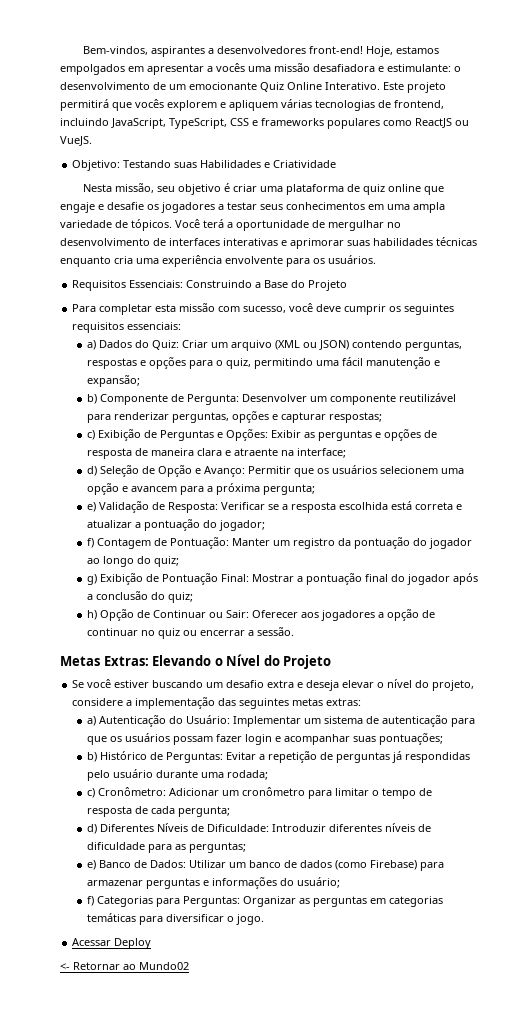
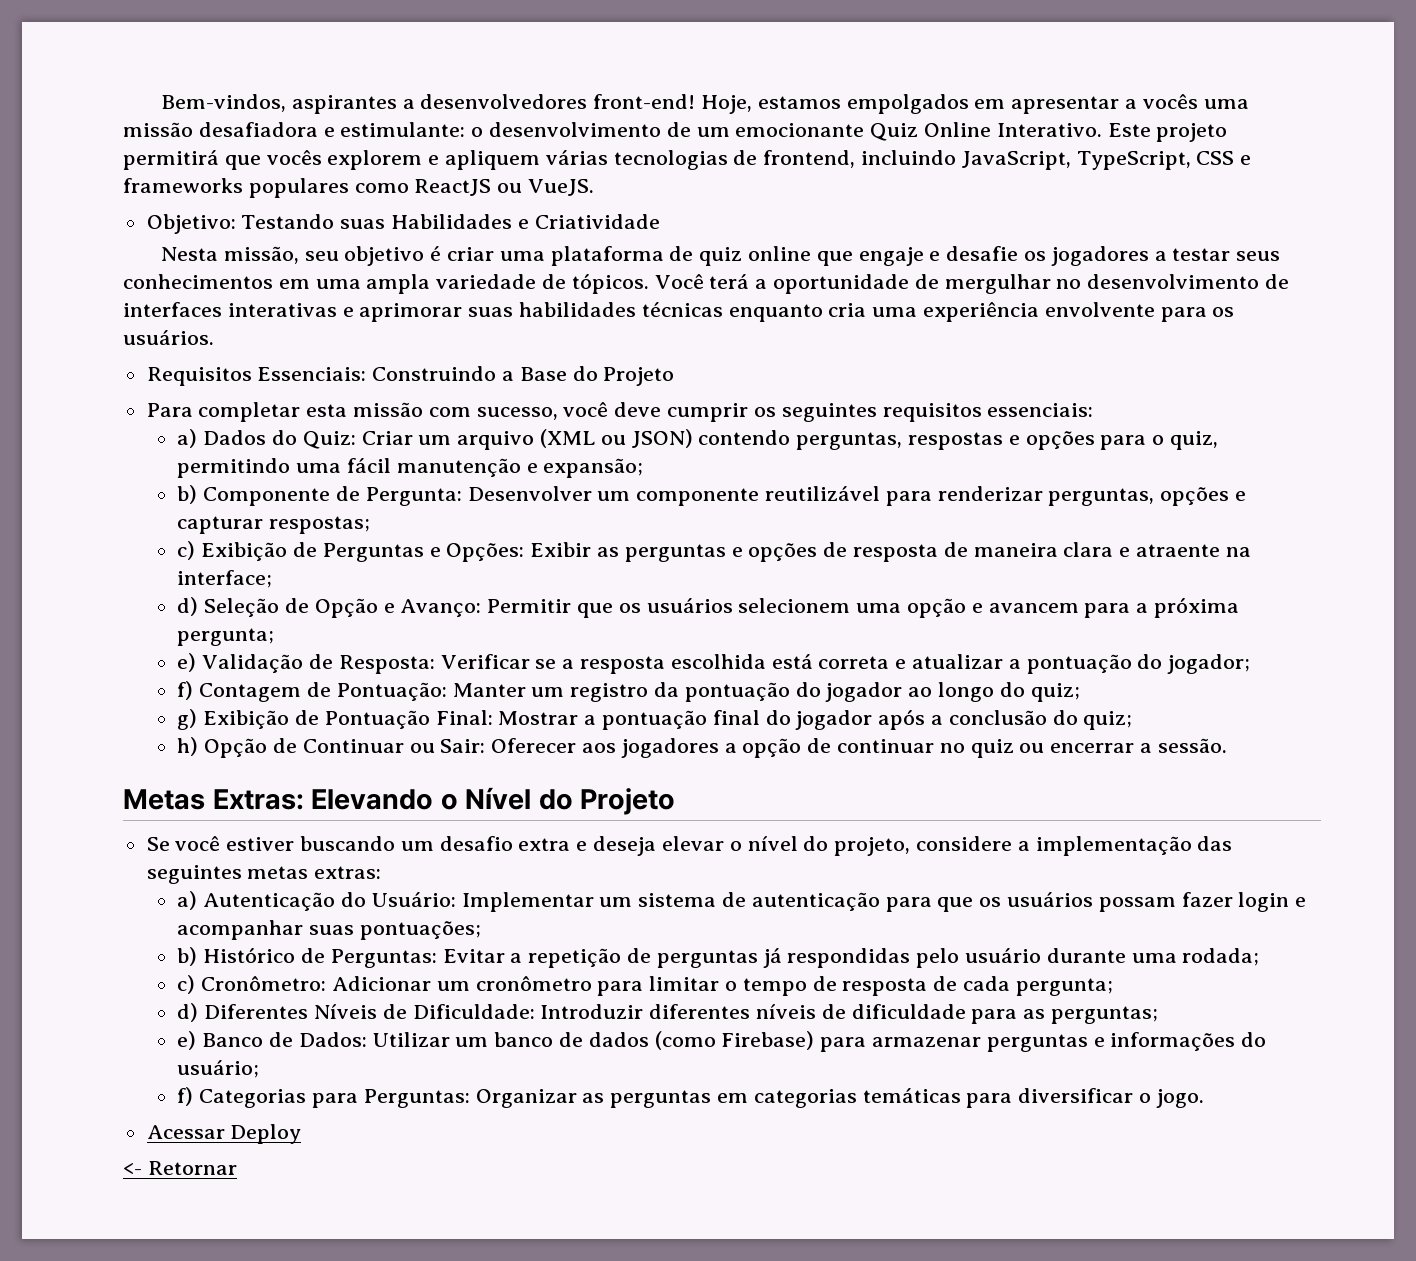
[123,962,189,970] ao Mundo02 -> (237, 1168) none

